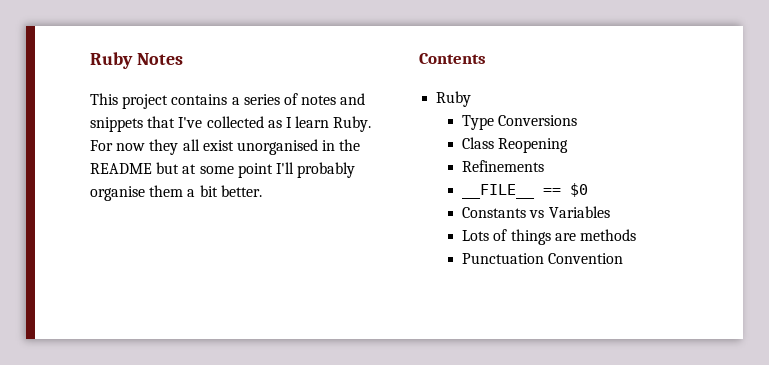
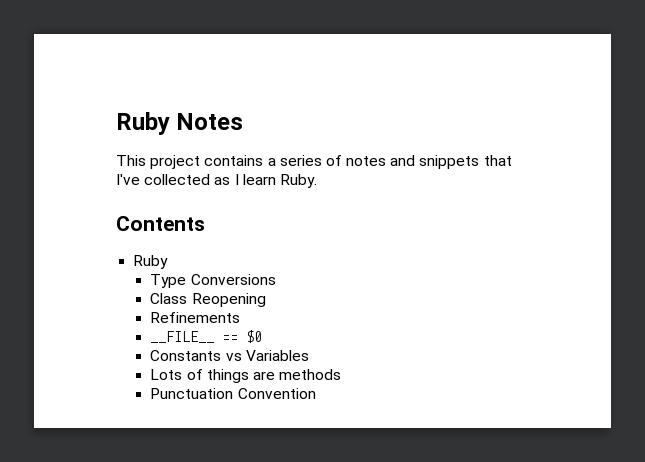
[90,139,361,155] [90,162,356,178] [90,185,262,201] For now they all exist unorganised in the README but at some point I'll probably organise them a bit better. -> (317, 181) none

